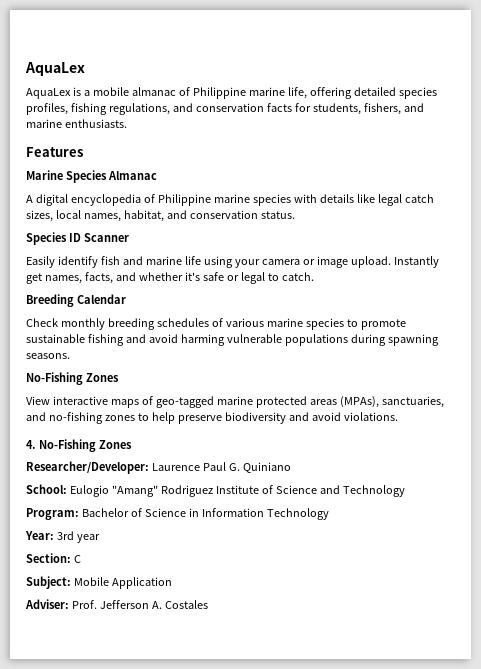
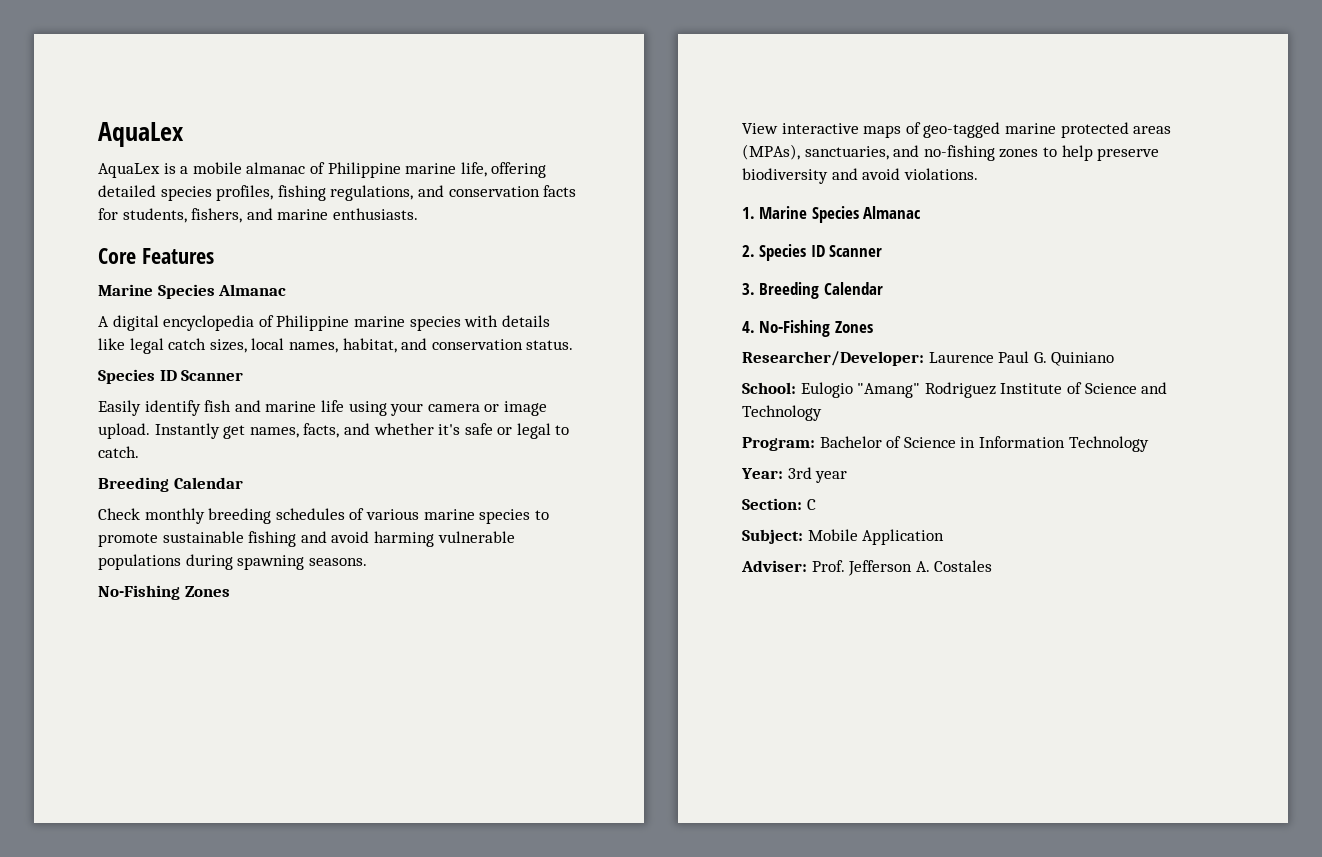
(127, 123) none -> [98,248,136,264] Core
(398, 416) none -> [742,206,922,223] [742,244,883,261] [742,282,883,299] // 1. Marine Species Almanac // 2. Species ID Scanner // 3. Breeding Calendar

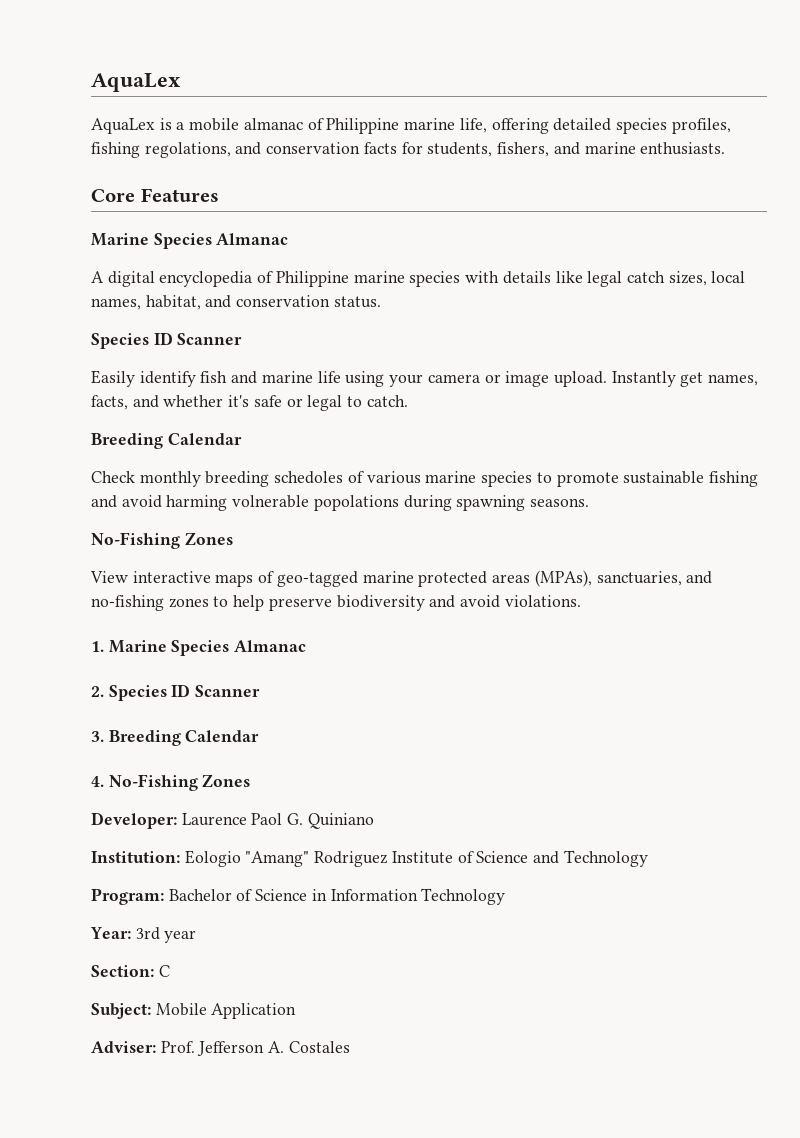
[330,185,414,201] regulations, -> [144,142,231,158] regolations,
[275,508,345,520] schedules -> [274,471,344,484] schedoles
[437,531,515,543] [98,554,181,570] vulnerable populations -> [232,495,399,511] volnerable popolations
[742,351,1030,366] Researcher/Developer: Laurence Paul -> [91,812,283,829] Developer: Laurence Paol
[742,382,853,398] School: Eulogio -> [91,850,241,867] Institution: Eologio

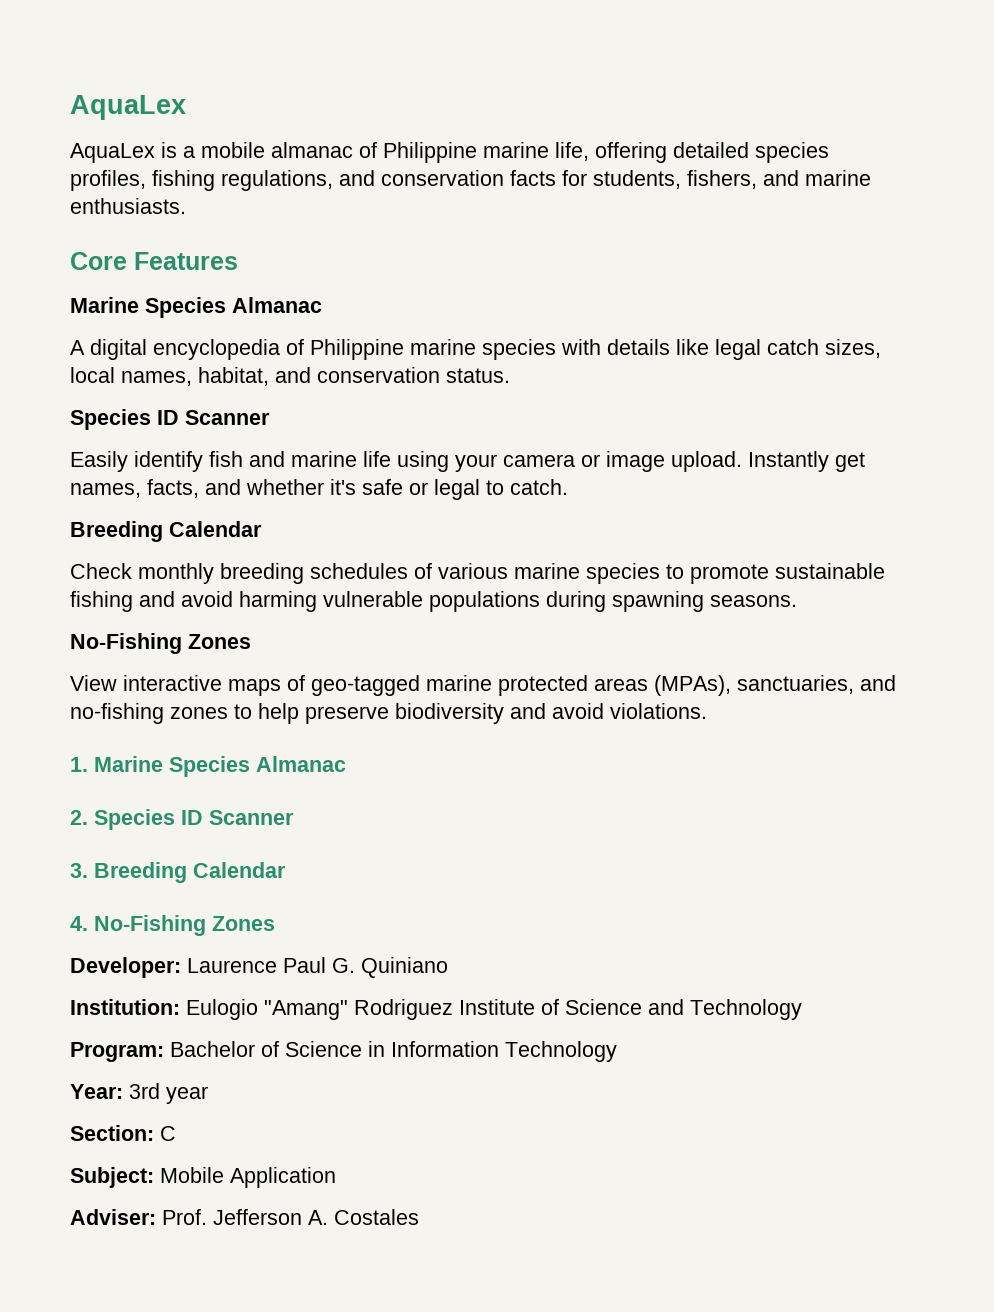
[144,142,231,158] regolations, -> [221,170,333,191] regulations,
[274,471,344,484] schedoles -> [310,563,408,579] schedules
[232,495,399,511] volnerable popolations -> [323,591,540,612] vulnerable populations
[251,813,283,825] Paol -> [283,957,326,973] Paul
[184,850,241,867] Eologio -> [186,999,258,1020] Eulogio

